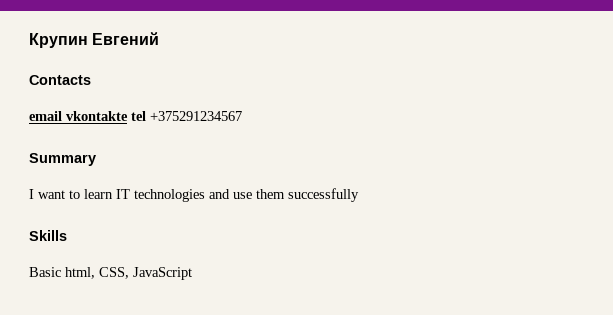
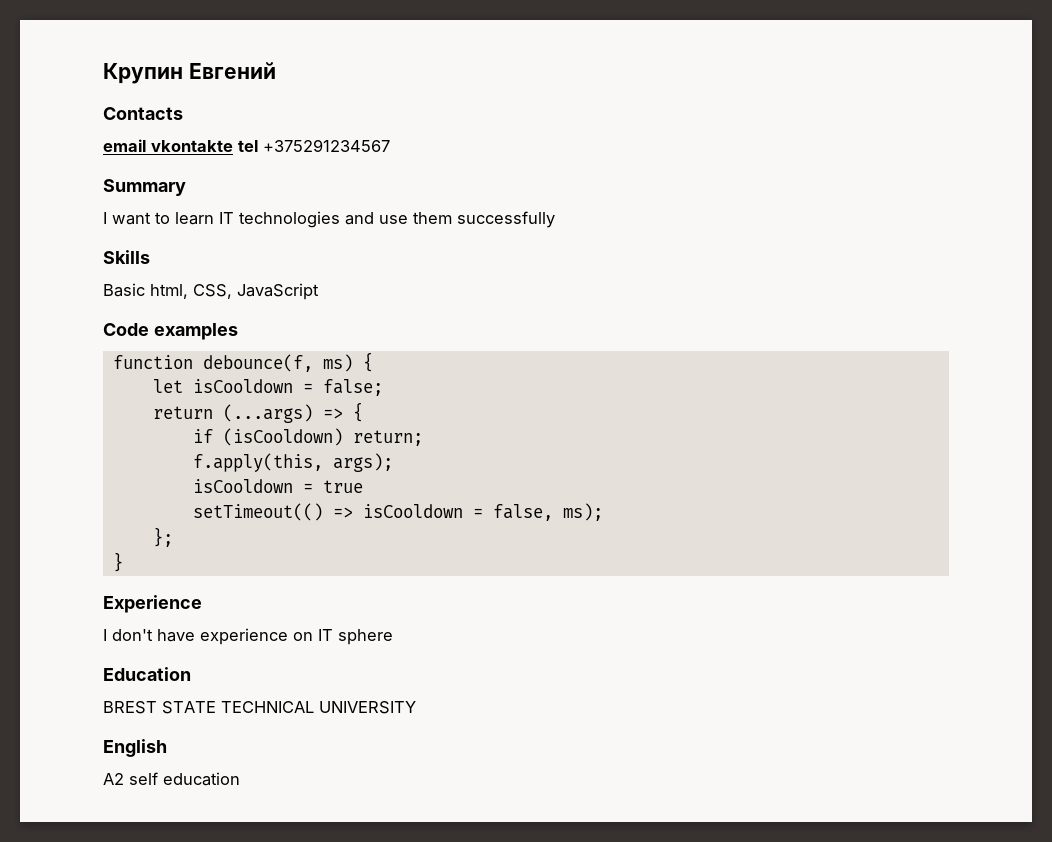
(192, 273) none -> [103,323,238,340] [112,352,373,372] [152,379,383,396] [152,402,363,423] [192,428,423,446] [192,453,393,472] [192,479,363,493] [192,503,603,521] [152,527,173,547] [112,552,123,572] [103,595,202,613] [103,628,393,645] [103,667,191,681] [103,701,416,714] [103,739,167,757] [103,772,240,786] // Code examples // function debounce(f, ms) { // let isCooldown = false; // return (...args) => { // if (isCooldown) return; // f.apply(this, args); // isCooldown = true // setTimeout(() => isCooldown = false, ms); // }; // } // Experience // I don't have experience on IT sphere // Education // BREST STATE TECHNICAL UNIVERSITY // English // A2 self education

